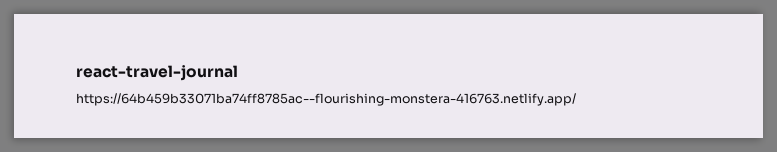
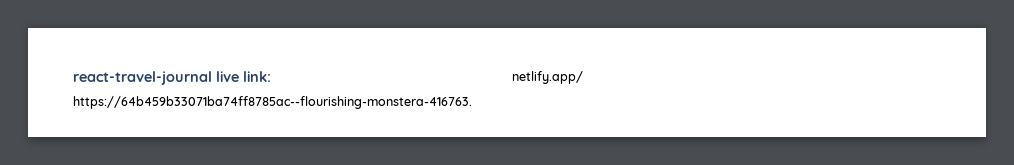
(238, 73) none -> [216,71,271,82] live link:

